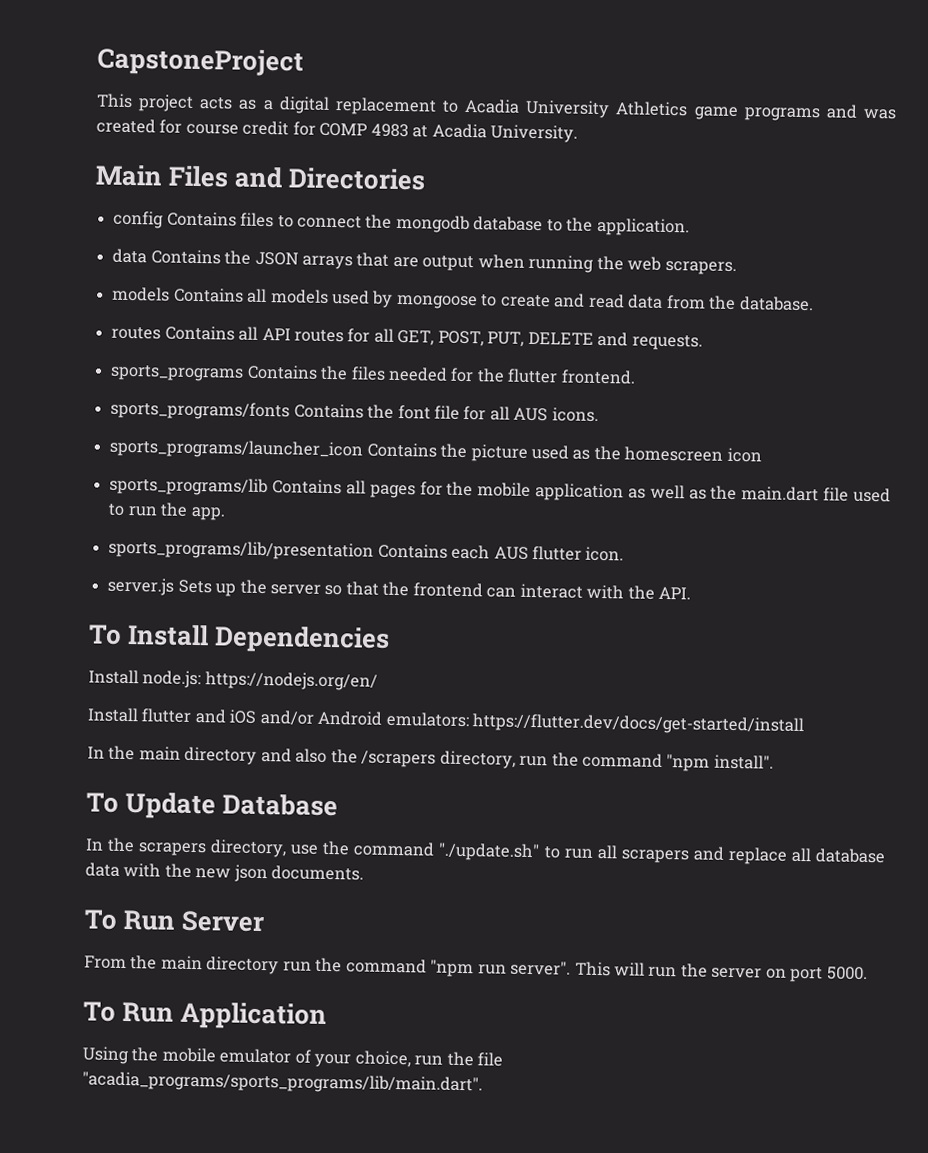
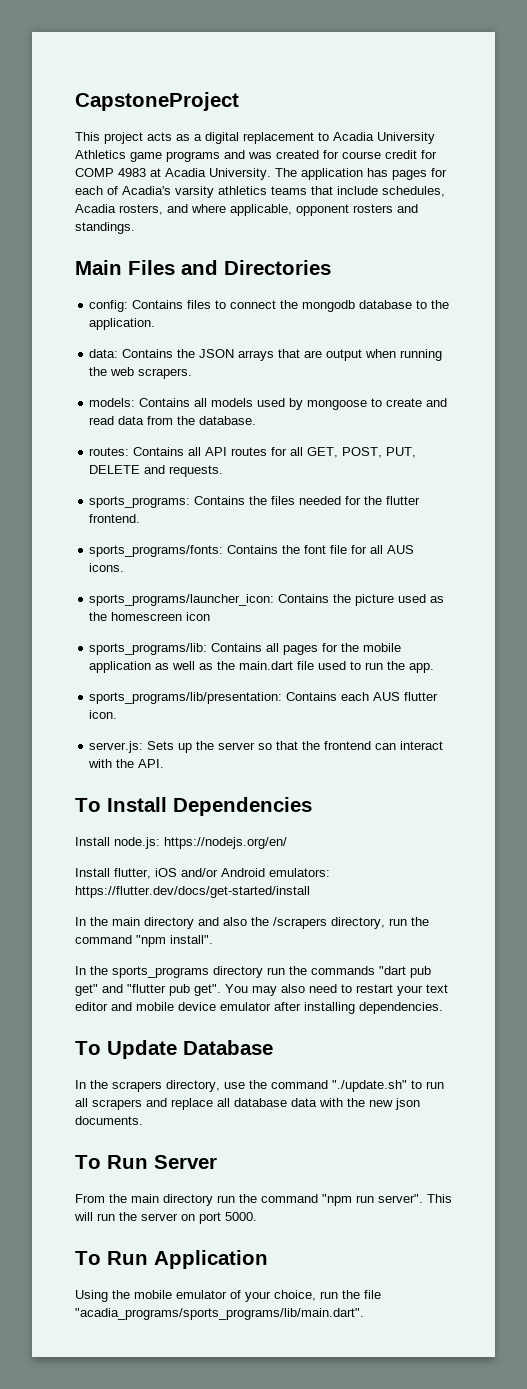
(579, 133) none -> [275,168,447,180] [75,186,445,198] [75,204,418,216] [75,222,135,234] The application has pages for each of Acadia's varsity athletics teams that include schedules, Acadia rosters, and where applicable, opponent rosters and standings.
[113,210,165,229] config -> [89,300,129,312] config:
[112,248,148,264] data -> [89,349,119,358] data:
[112,286,171,302] models -> [89,398,136,407] models:
[111,326,162,340] routes -> [89,447,130,456] routes:
[110,364,245,382] sports_programs -> [89,496,191,508] sports_programs:
[110,400,291,421] sports_programs/fonts -> [89,545,224,557] sports_programs/fonts:
[109,438,364,460] sports_programs/launcher_icon -> [89,594,275,606] sports_programs/launcher_icon:
[109,476,269,497] sports_programs/lib -> [89,643,208,655] sports_programs/lib:
[108,539,375,561] sports_programs/lib/presentation -> [89,692,283,704] sports_programs/lib/presentation:
[107,577,175,596] server.js -> [89,741,144,753] server.js:
[141,708,227,724] flutter and -> [114,868,151,879] flutter,
(774, 762) none -> [75,966,431,978] [75,984,448,996] [75,1002,443,1014] // In the sports_programs directory run the commands "dart pub get" and "flutter pub get". You may also need to restart your text editor and mobile device emulator after installing dependencies.

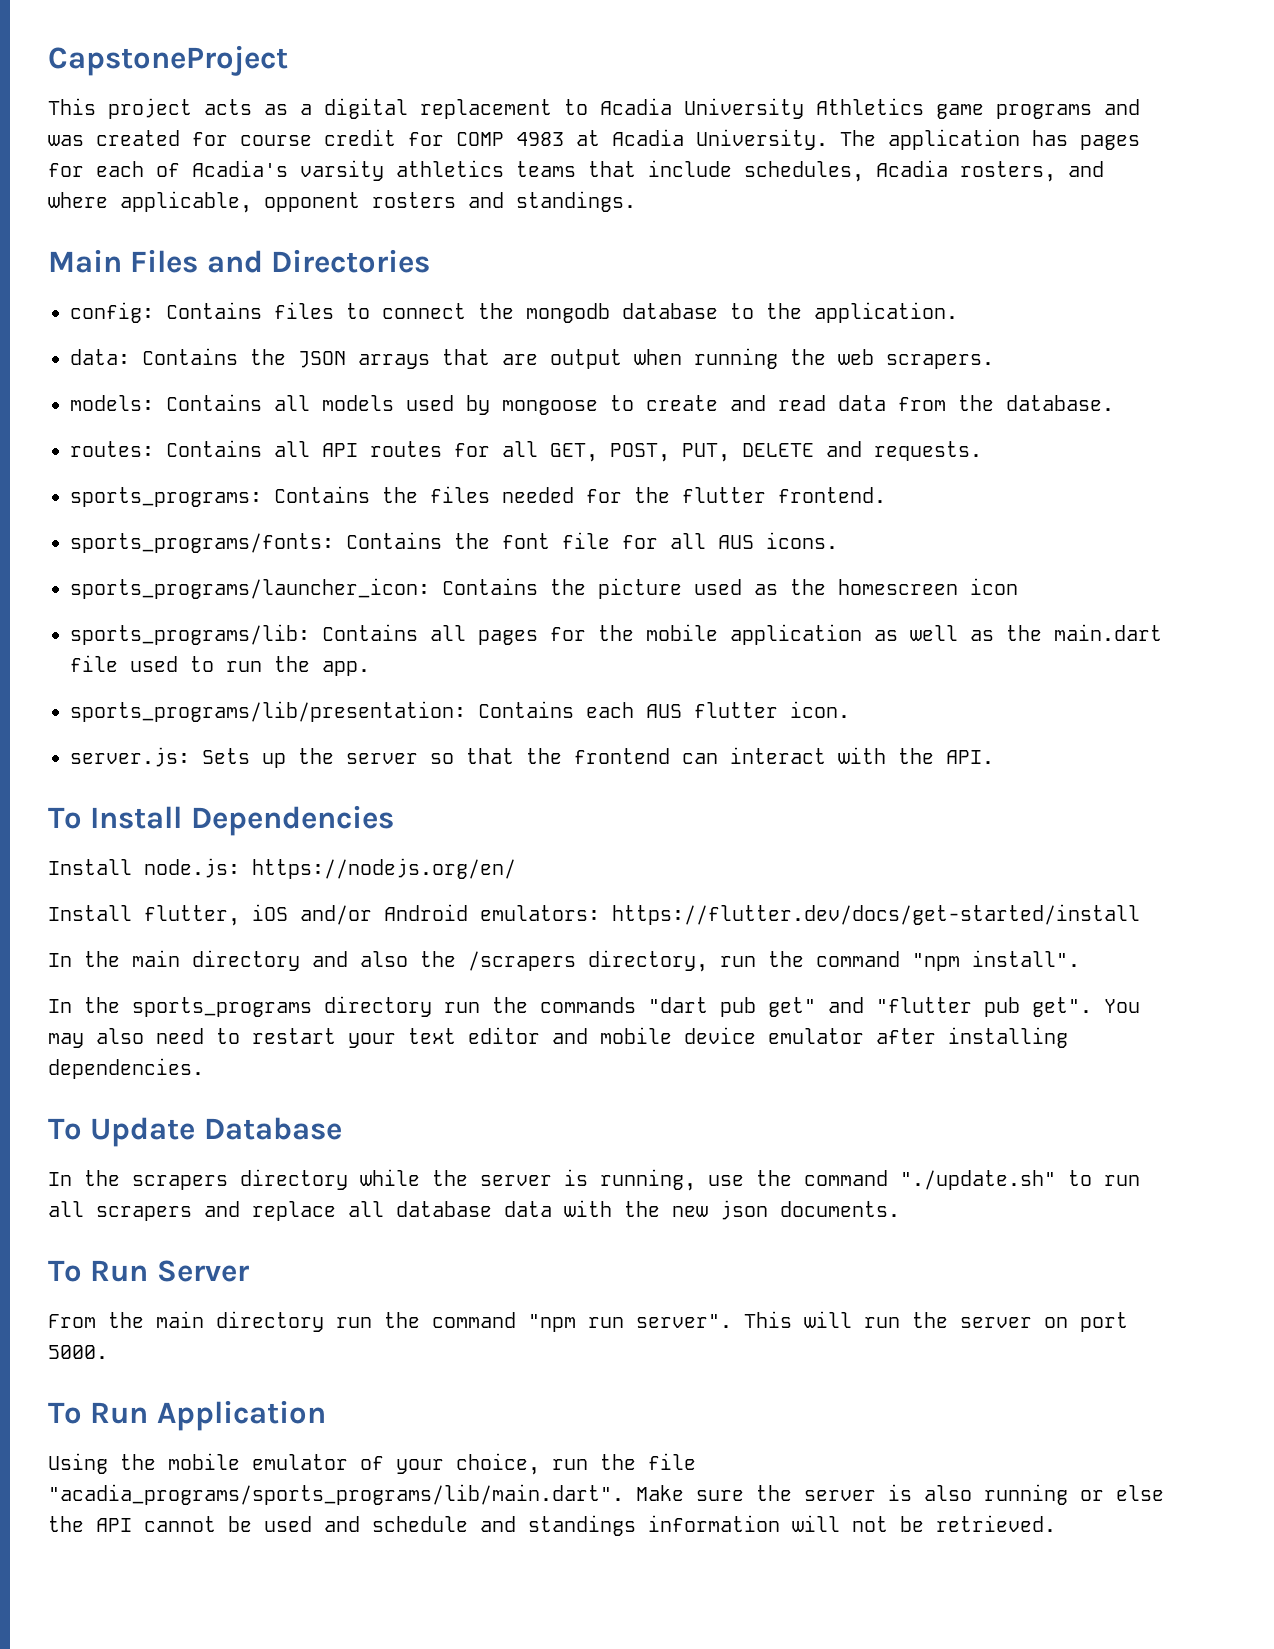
[166,1080,220,1092] directory, -> [240,1169,696,1191] directory while the server is running,
(364, 1314) none -> [636,1484,1164,1505] [48,1515,1056,1536] Make sure the server is also running or else the API cannot be used and schedule and standings information will not be retrieved.

